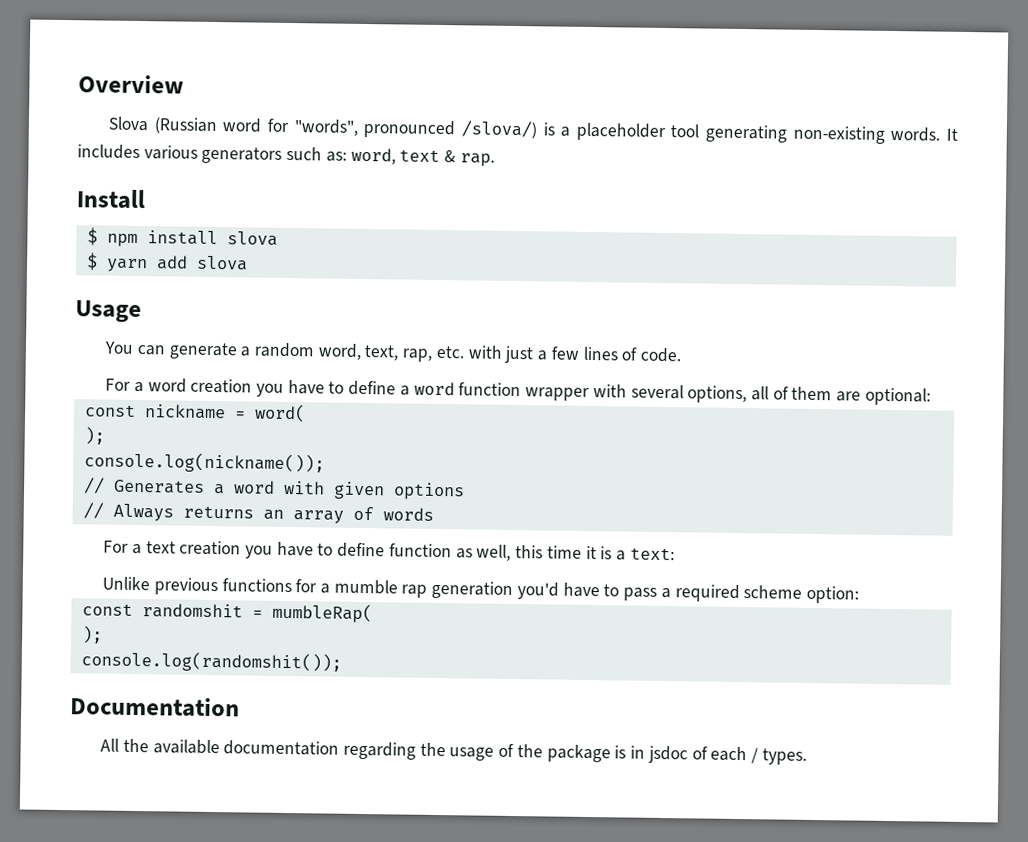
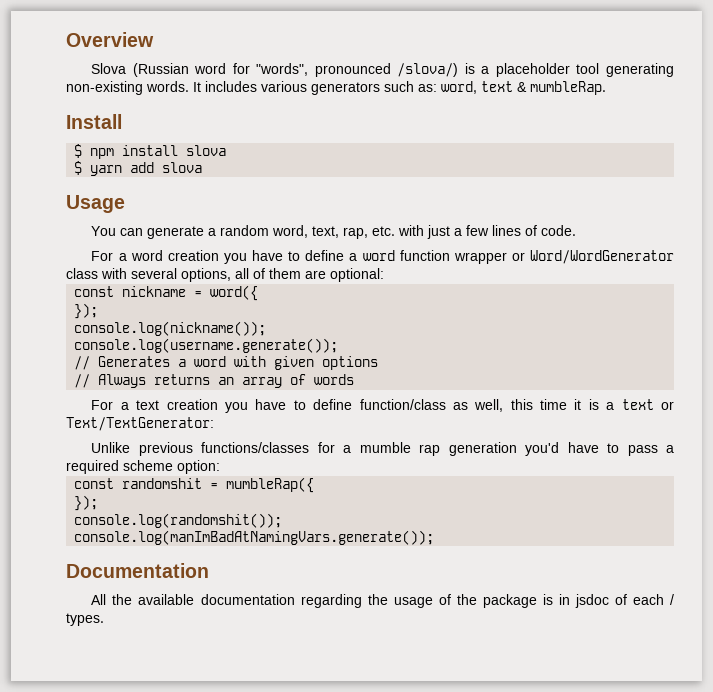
[459,153,495,167] rap. -> [530,81,606,95] mumbleRap.
(591, 394) none -> [511,250,675,264] [66,268,98,279] or Word/WordGenerator class
[253,403,306,423] [83,426,105,445] word( // ); -> [210,285,259,301] [74,303,99,319] word({ // });
(325, 462) none -> [74,338,339,353] // console.log(username.generate());
[388,543,452,558] function -> [359,399,446,410] function/class
[629,547,675,561] text: -> [621,399,674,410] [66,417,214,431] text or Text/TextGenerator:
[221,578,292,593] functions -> [201,442,310,453] functions/classes
[271,602,373,624] [81,625,103,644] mumbleRap( // ); -> [226,477,315,493] [74,495,99,511] mumbleRap({ // });
(342, 661) none -> [74,530,435,545] // console.log(manImBadAtNamingVars.generate());

